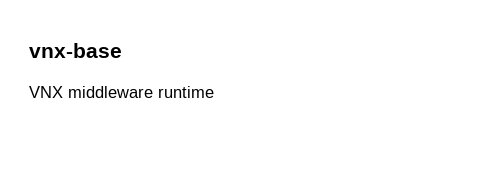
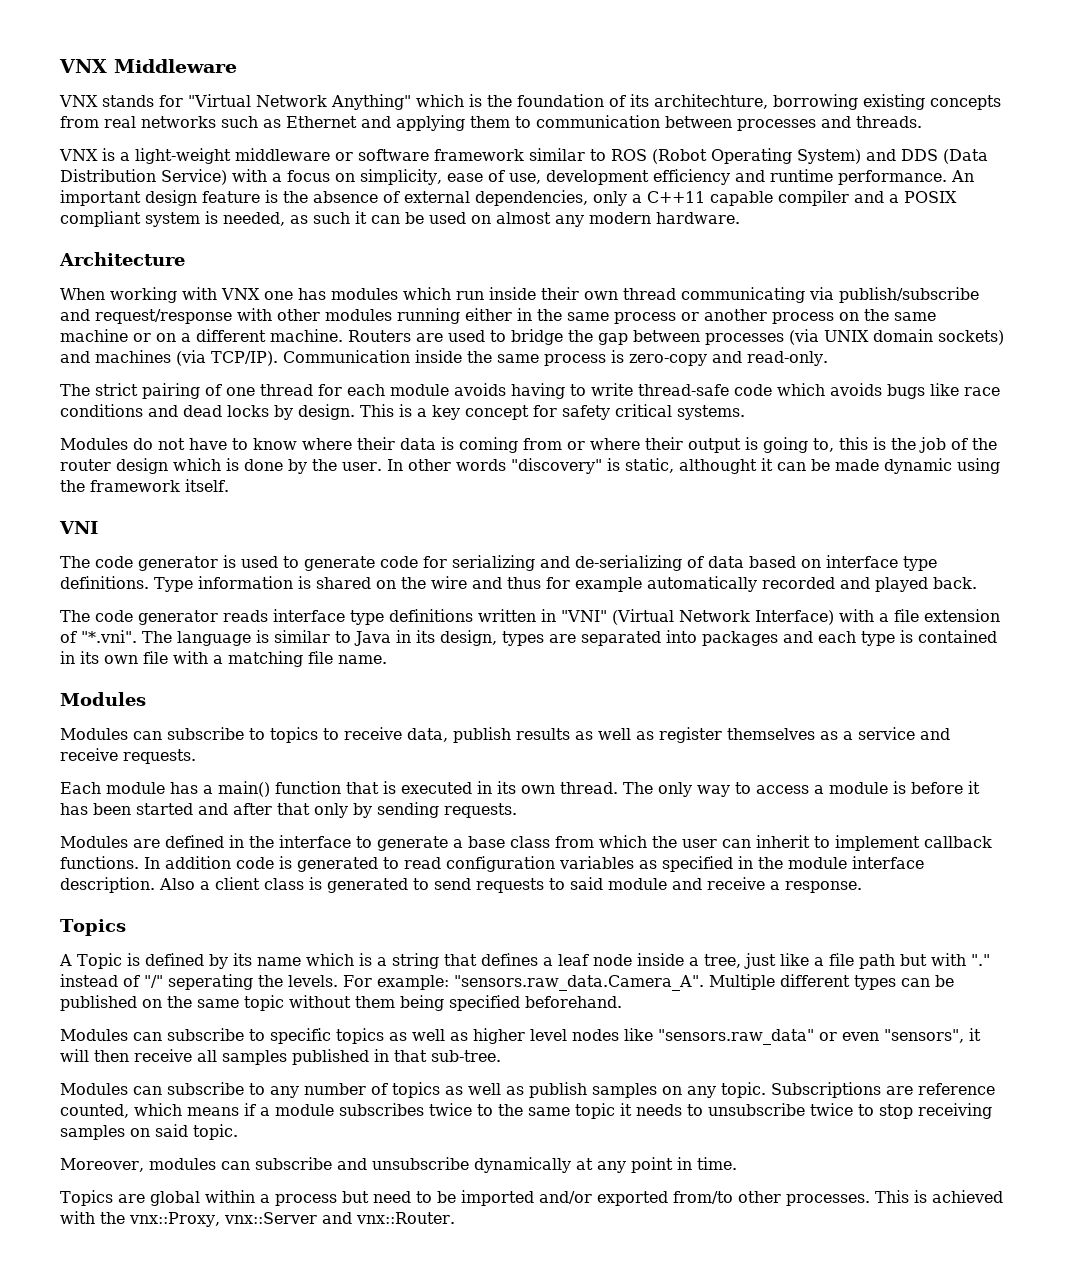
[29,43,122,58] [29,86,214,98] vnx-base // VNX middleware runtime -> [59,59,237,73] [59,94,1001,110] [60,115,922,131] [59,148,988,164] [60,169,974,185] [60,190,957,206] [60,211,740,227] [59,252,185,266] [60,287,979,303] [60,308,936,324] [60,329,1004,345] [60,350,828,366] [60,383,1000,399] [60,404,745,420] [60,437,997,453] [60,458,1000,474] [60,479,229,492] [59,521,98,534] [60,555,937,571] [60,576,977,592] [60,609,1000,625] [60,630,997,646] [60,651,387,667] [60,692,146,706] [60,727,950,743] [60,748,196,764] [60,781,980,797] [60,802,517,818] [60,835,992,851] [60,856,924,872] [60,877,862,893] [60,919,126,936] [59,953,990,969] [60,974,954,991] [60,995,622,1011] [60,1028,981,1045] [60,1049,501,1065] [60,1082,995,1098] [60,1103,992,1119] [60,1124,238,1140] [60,1157,737,1173] [60,1190,1003,1206] [60,1211,455,1227] VNX Middleware // VNX stands for "Virtual Network Anything" which is the foundation of its architechture, borrowing existing concepts from real networks such as Ethernet and applying them to communication between processes and threads. // VNX is a light-weight middleware or software framework similar to ROS (Robot Operating System) and DDS (Data Distribution Service) with a focus on simplicity, ease of use, development efficiency and runtime performance. An important design feature is the absence of external dependencies, only a C++11 capable compiler and a POSIX compliant system is needed, as such it can be used on almost any modern hardware. // Architecture // When working with VNX one has modules which run inside their own thread communicating via publish/subscribe and request/response with other modules running either in the same process or another process on the same machine or on a different machine. Routers are used to bridge the gap between processes (via UNIX domain sockets) and machines (via TCP/IP). Communication inside the same process is zero-copy and read-only. // The strict pairing of one thread for each module avoids having to write thread-safe code which avoids bugs like race conditions and dead locks by design. This is a key concept for safety critical systems. // Modules do not have to know where their data is coming from or where their output is going to, this is the job of the router design which is done by the user. In other words "discovery" is static, althought it can be made dynamic using the framework itself. // VNI // The code generator is used to generate code for serializing and de-serializing of data based on interface type definitions. Type information is shared on the wire and thus for example automatically recorded and played back. // The code generator reads interface type definitions written in "VNI" (Virtual Network Interface) with a file extension of "*.vni". The language is similar to Java in its design, types are separated into packages and each type is contained in its own file with a matching file name. // Modules // Modules can subscribe to topics to receive data, publish results as well as register themselves as a service and receive requests. // Each module has a main() function that is executed in its own thread. The only way to access a module is before it has been started and after that only by sending requests. // Modules are defined in the interface to generate a base class from which the user can inherit to implement callback functions. In addition code is generated to read configuration variables as specified in the module interface description. Also a client class is generated to send requests to said module and receive a response. // Topics // A Topic is defined by its name which is a string that defines a leaf node inside a tree, just like a file path but with "." instead of "/" seperating the levels. For example: "sensors.raw_data.Camera_A". Multiple different types can be published on the same topic without them being specified beforehand. // Modules can subscribe to specific topics as well as higher level nodes like "sensors.raw_data" or even "sensors", it will then receive all samples published in that sub-tree. // Modules can subscribe to any number of topics as well as publish samples on any topic. Subscriptions are reference counted, which means if a module subscribes twice to the same topic it needs to unsubscribe twice to stop receiving samples on said topic. // Moreover, modules can subscribe and unsubscribe dynamically at any point in time. // Topics are global within a process but need to be imported and/or exported from/to other processes. This is achieved with the vnx::Proxy, vnx::Server and vnx::Router.

